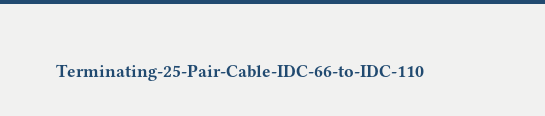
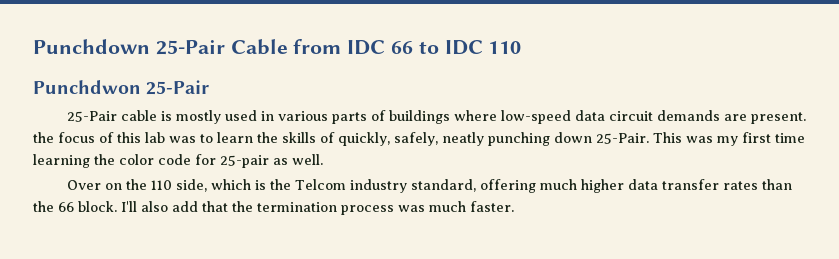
[56,64,424,81] Terminating-25-Pair-Cable-IDC-66-to-IDC-110 -> [33,39,522,55] [33,80,210,95] [66,110,806,124] [33,132,805,146] [33,154,323,168] [66,179,792,193] [33,201,514,215] Punchdown 25-Pair Cable from IDC 66 to IDC 110 // Punchdwon 25-Pair // 25-Pair cable is mostly used in various parts of buildings where low-speed data circuit demands are present. the focus of this lab was to learn the skills of quickly, safely, neatly punching down 25-Pair. This was my first time learning the color code for 25-pair as well. // Over on the 110 side, which is the Telcom industry standard, offering much higher data transfer rates than the 66 block. I'll also add that the termination process was much faster.

